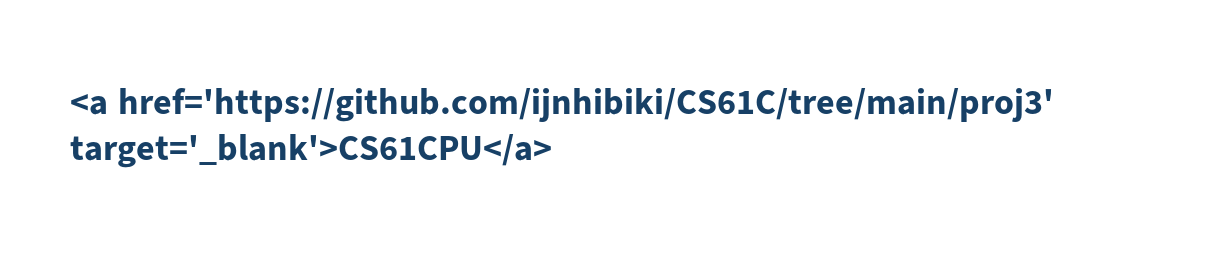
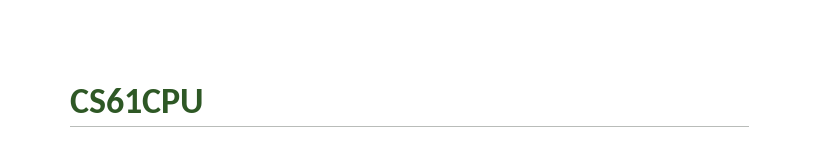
[70,88,1054,122] [70,134,552,168] <a href='https://github.com/ijnhibiki/CS61C/tree/main/proj3' target='_blank'>CS61CPU</a> -> [70,88,204,113] CS61CPU

